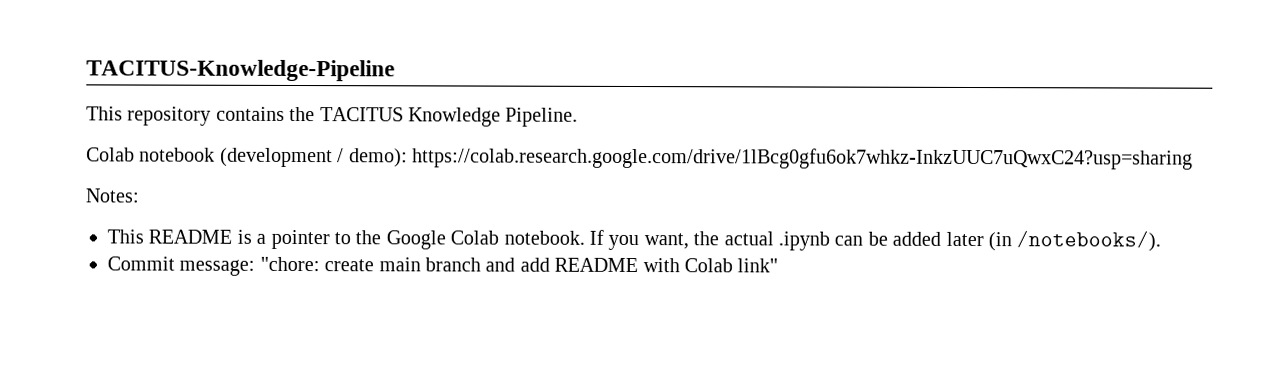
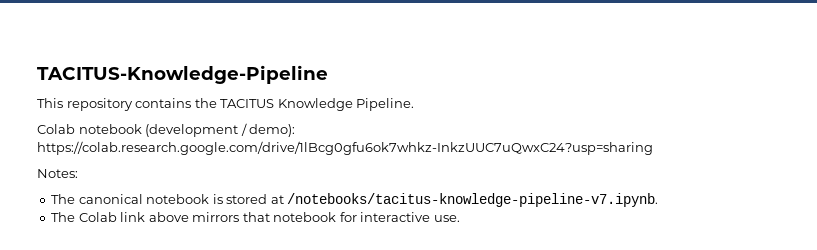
[107,229,1162,252] [107,256,779,276] This README is a pointer to the Google Colab notebook. If you want, the actual .ipynb can be added later (in /notebooks/). // Commit message: "chore: create main branch and add README with Colab link" -> [51,193,659,207] [51,212,460,222] The canonical notebook is stored at /notebooks/tacitus-knowledge-pipeline-v7.ipynb. // The Colab link above mirrors that notebook for interactive use.

